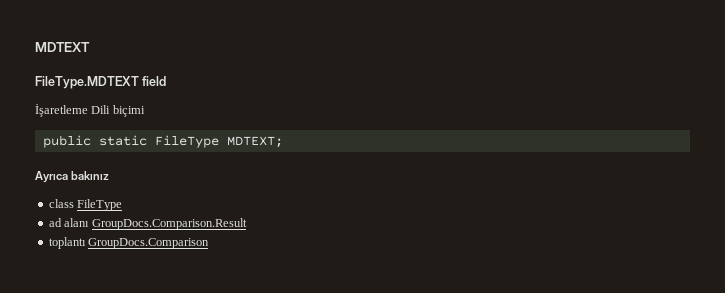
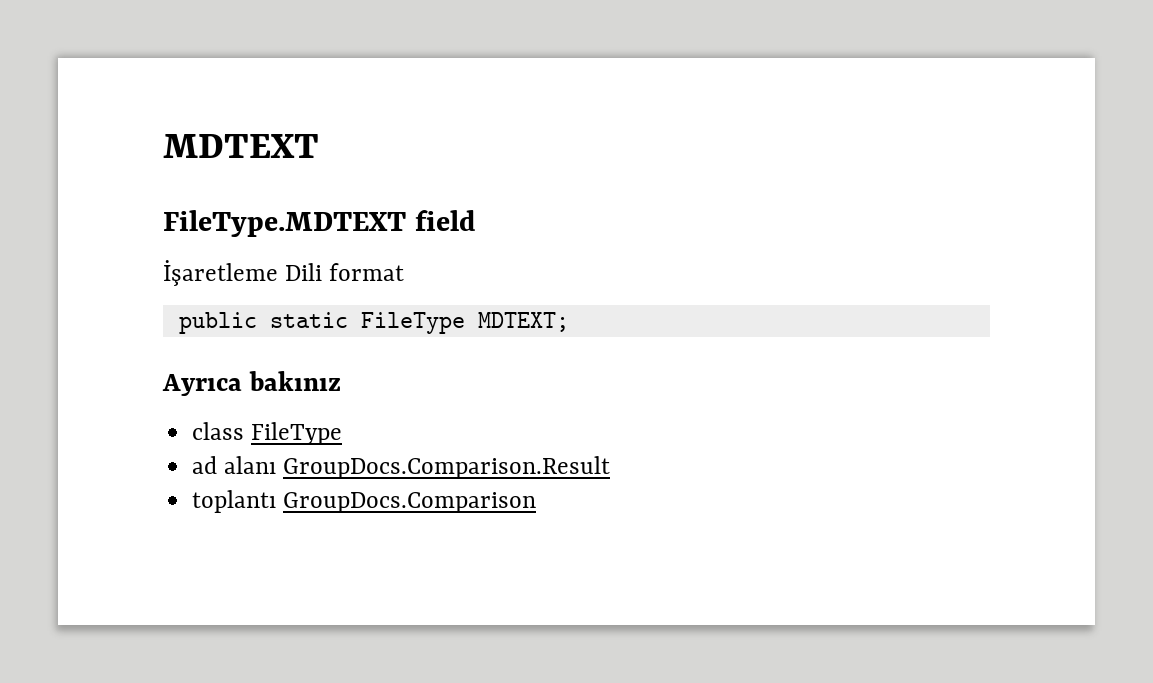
[112,105,145,117] biçimi -> [329,263,405,281] format

